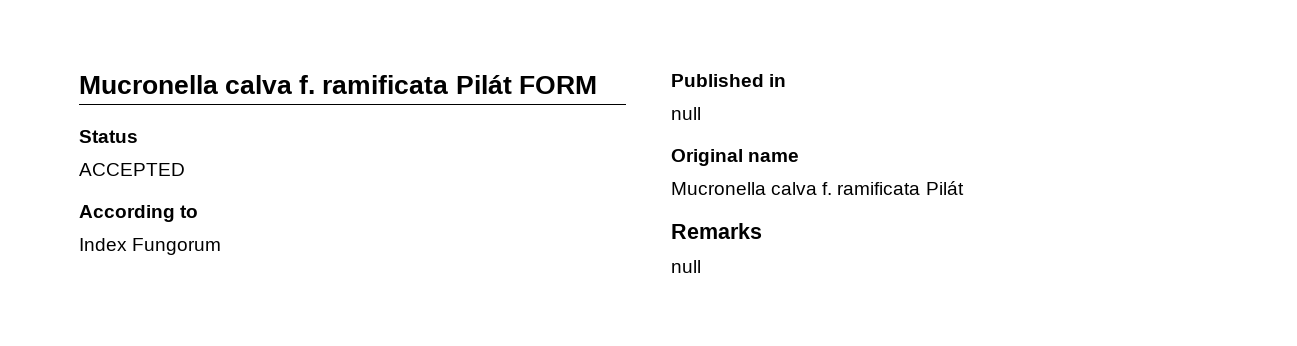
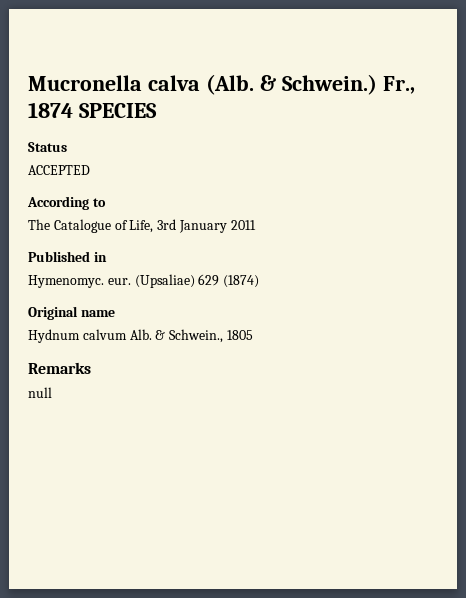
[79,75,597,94] [79,130,138,143] [79,163,185,176] [79,205,199,222] [79,238,222,255] [671,74,787,87] [671,107,701,120] [671,149,800,166] [671,181,964,195] Mucronella calva f. ramificata Pilát FORM // Status // ACCEPTED // According to // Index Fungorum // Published in // null // Original name // Mucronella calva f. ramificata Pilát -> [28,74,415,95] [28,102,157,118] [28,142,67,152] [28,165,90,175] [27,196,106,210] [28,219,256,233] [28,251,107,262] [28,274,260,288] [28,306,115,320] [28,329,253,343] Mucronella calva (Alb. & Schwein.) Fr., 1874 SPECIES // Status // ACCEPTED // According to // The Catalogue of Life, 3rd January 2011 // Published in // Hymenomyc. eur. (Upsaliae) 629 (1874) // Original name // Hydnum calvum Alb. & Schwein., 1805

